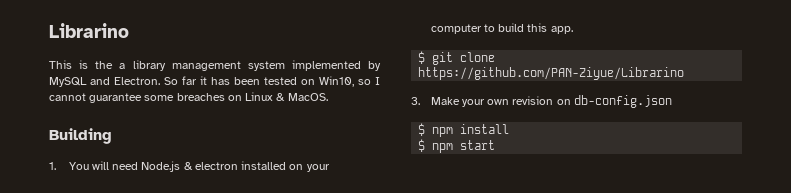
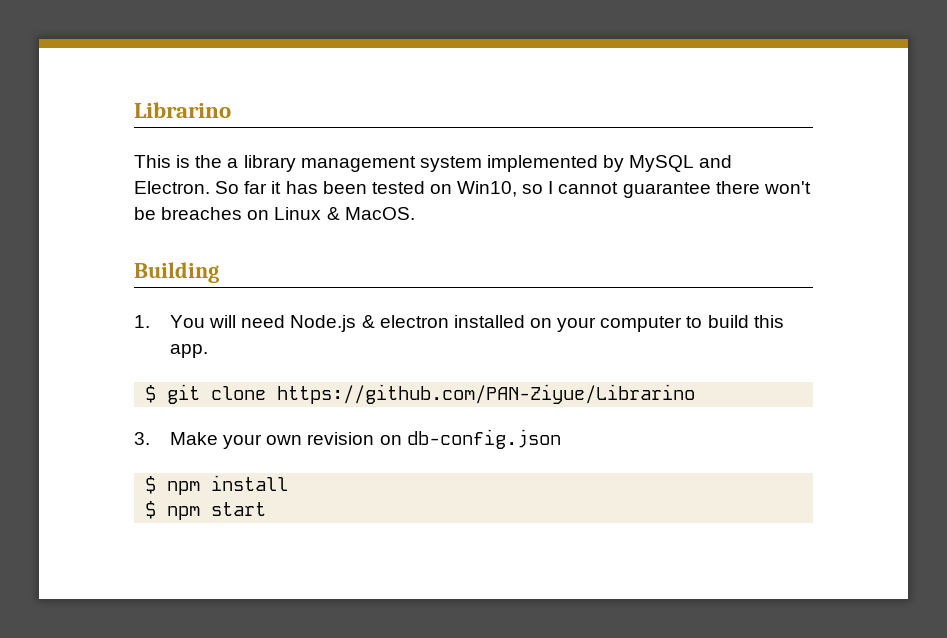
[144,95,175,101] some -> [715,181,811,194] [134,207,156,220] there won't be

